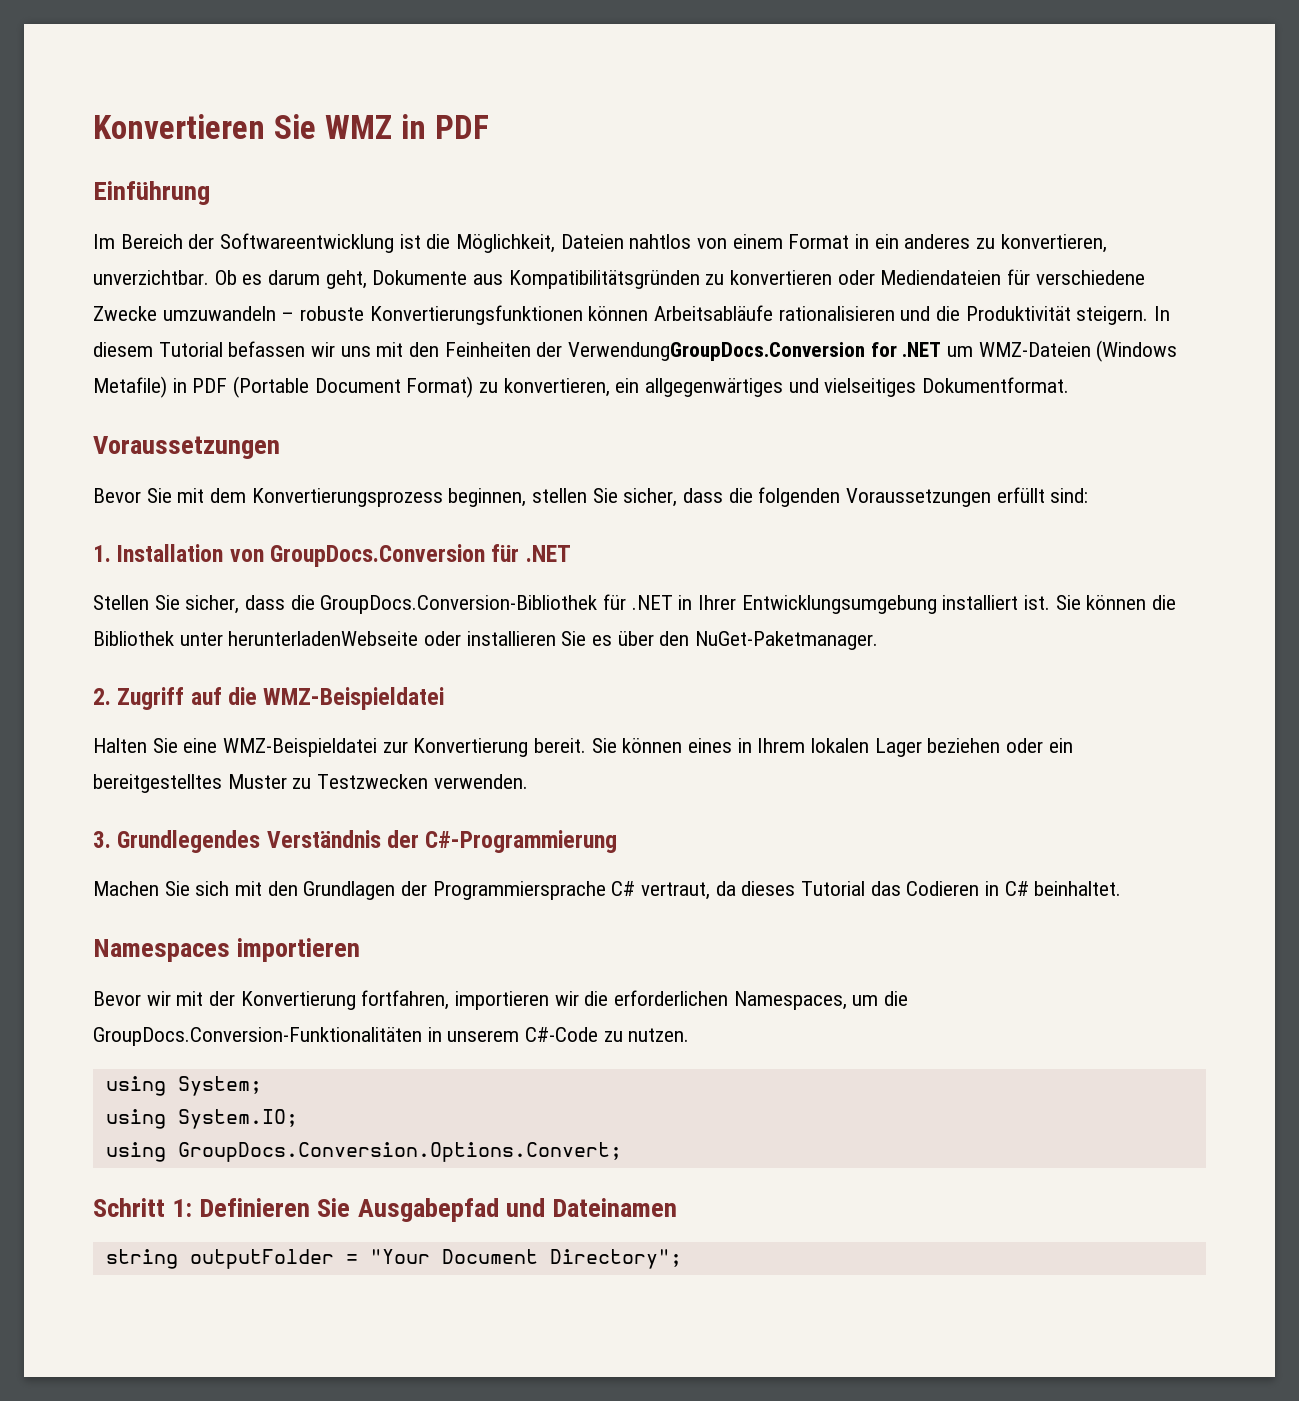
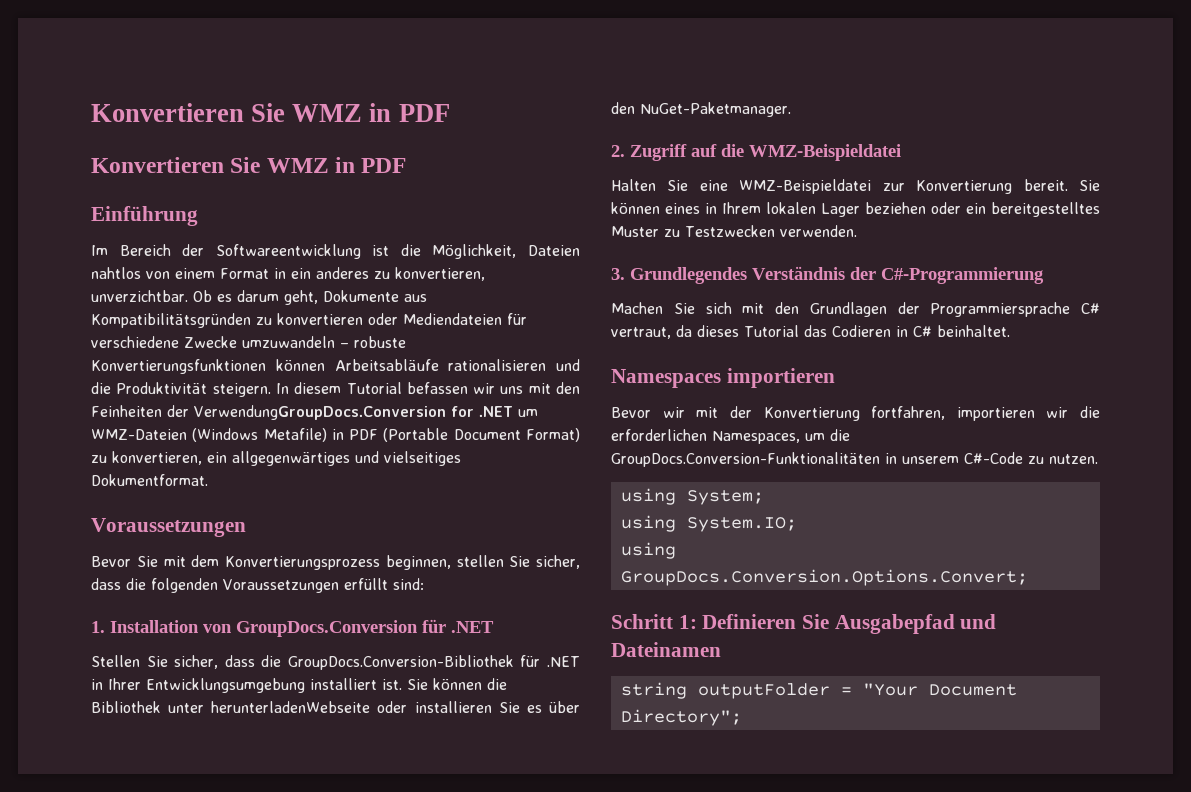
[93,114,489,139] Konvertieren Sie WMZ in PDF -> [91,103,450,122] [91,157,407,173] Konvertieren Sie WMZ in PDF // Konvertieren Sie WMZ in PDF

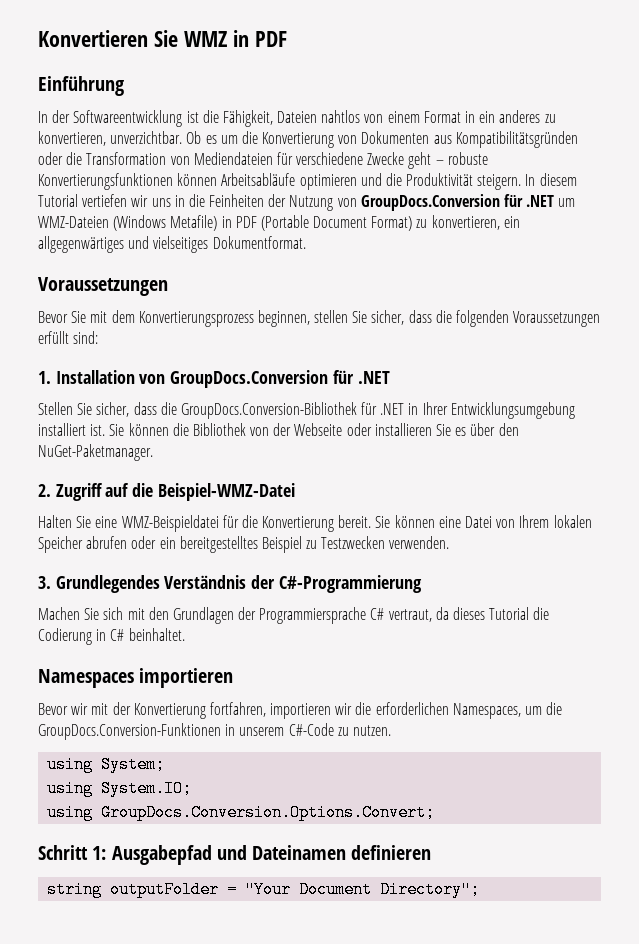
[91,103,450,122] [91,157,407,173] Konvertieren Sie WMZ in PDF // Konvertieren Sie WMZ in PDF -> [38,30,287,47] Konvertieren Sie WMZ in PDF
[91,244,171,256] Im Bereich -> [38,111,48,123] In
[432,244,517,259] Möglichkeit, -> [222,110,273,127] Fähigkeit,
[237,290,427,305] [91,313,398,328] darum geht, Dokumente aus Kompatibilitätsgründen zu konvertieren oder -> [220,131,578,148] [38,152,190,165] um die Konvertierung von Dokumenten aus Kompatibilitätsgründen oder die Transformation von
[242,336,335,348] umzuwandeln -> [408,152,432,169] geht
[448,359,547,371] rationalisieren -> [299,174,357,190] optimieren
[406,382,468,394] befassen -> [82,194,128,207] vertiefen
[528,382,580,394] [91,405,474,420] mit den Feinheiten der VerwendungGroupDocs.Conversion for -> [174,194,524,211] in die Feinheiten der Nutzung von GroupDocs.Conversion für
[168,701,371,713] unter herunterladenWebseite -> [250,423,343,436] von der Webseite
[749,144,901,161] WMZ-Beispieldatei -> [157,483,295,501] Beispiel-WMZ-Datei
[882,183,905,191] zur -> [222,515,258,528] für die
[665,202,926,217] eines in Ihrem lokalen Lager beziehen -> [438,515,592,528] [38,536,128,553] eine Datei von Ihrem lokalen Speicher abrufen
[611,226,659,237] Muster -> [261,536,302,553] Beispiel
[803,325,891,337] das Codieren -> [533,607,550,620] [38,628,92,645] die Codierung
[611,452,880,467] GroupDocs.Conversion-Funktionalitäten -> [38,723,221,740] GroupDocs.Conversion-Funktionen
[702,614,830,629] Definieren Sie -> (107, 853) none
(721, 649) none -> [351,845,432,860] definieren

